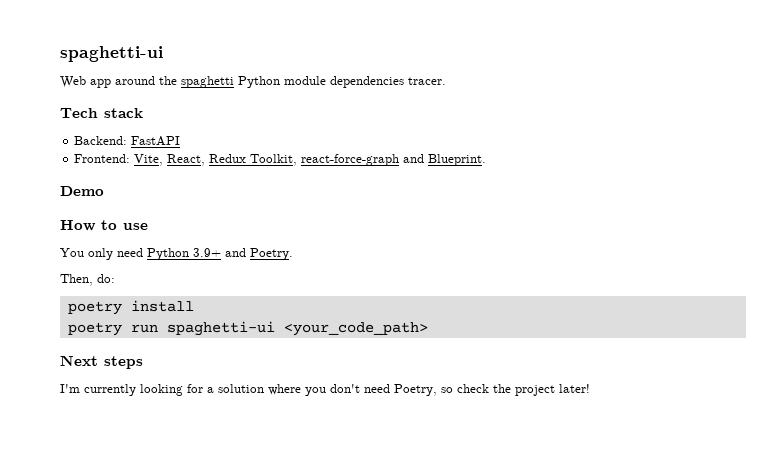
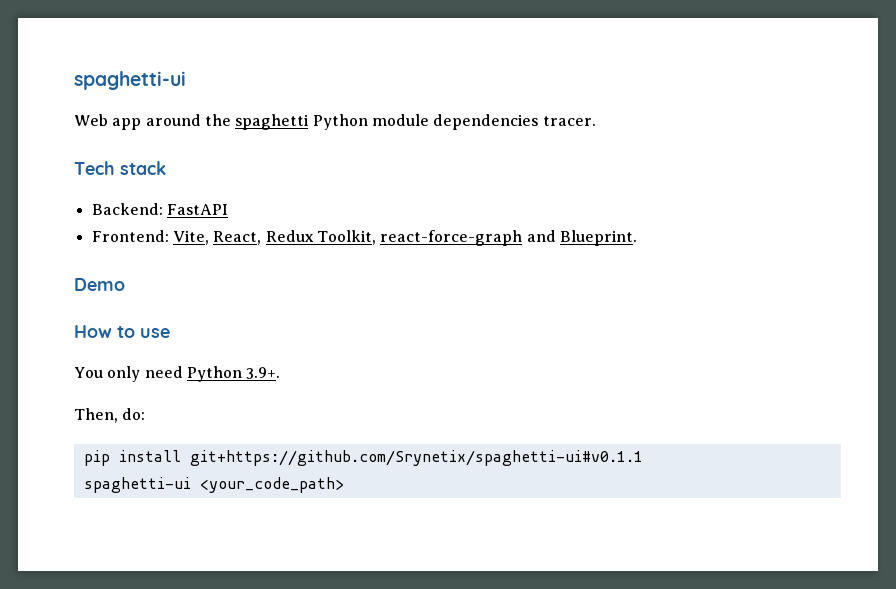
[193,248,293,260] 3.9+ and Poetry. -> [246,367,281,379] 3.9+.
[67,301,122,315] poetry -> [83,450,110,466] pip
[67,322,158,336] // poetry run -> [189,450,643,466] git+https://github.com/Srynetix/spaghetti-ui#v0.1.1 //
[60,355,143,369] [60,384,590,396] // Next steps // I'm currently looking for a solution where you don't need Poetry, so check the project later! -> (344, 485) none

